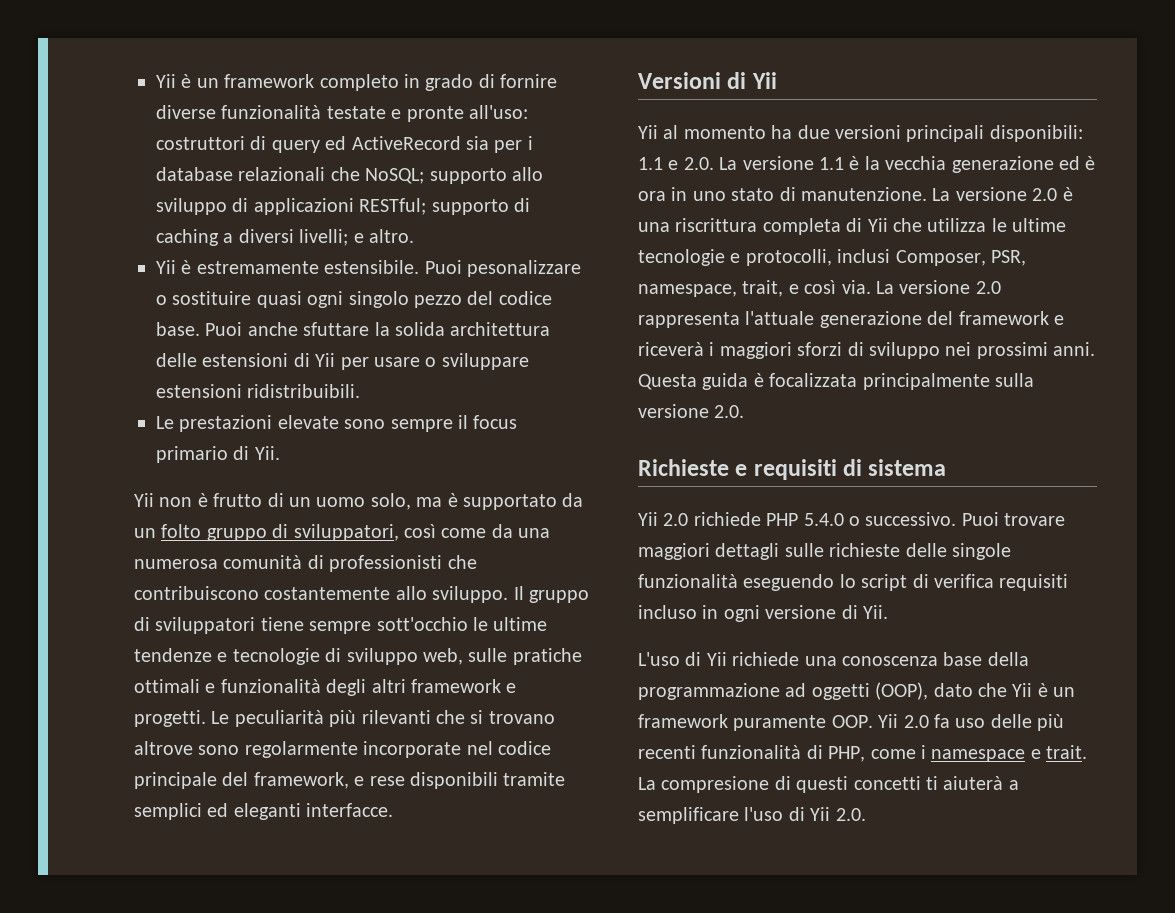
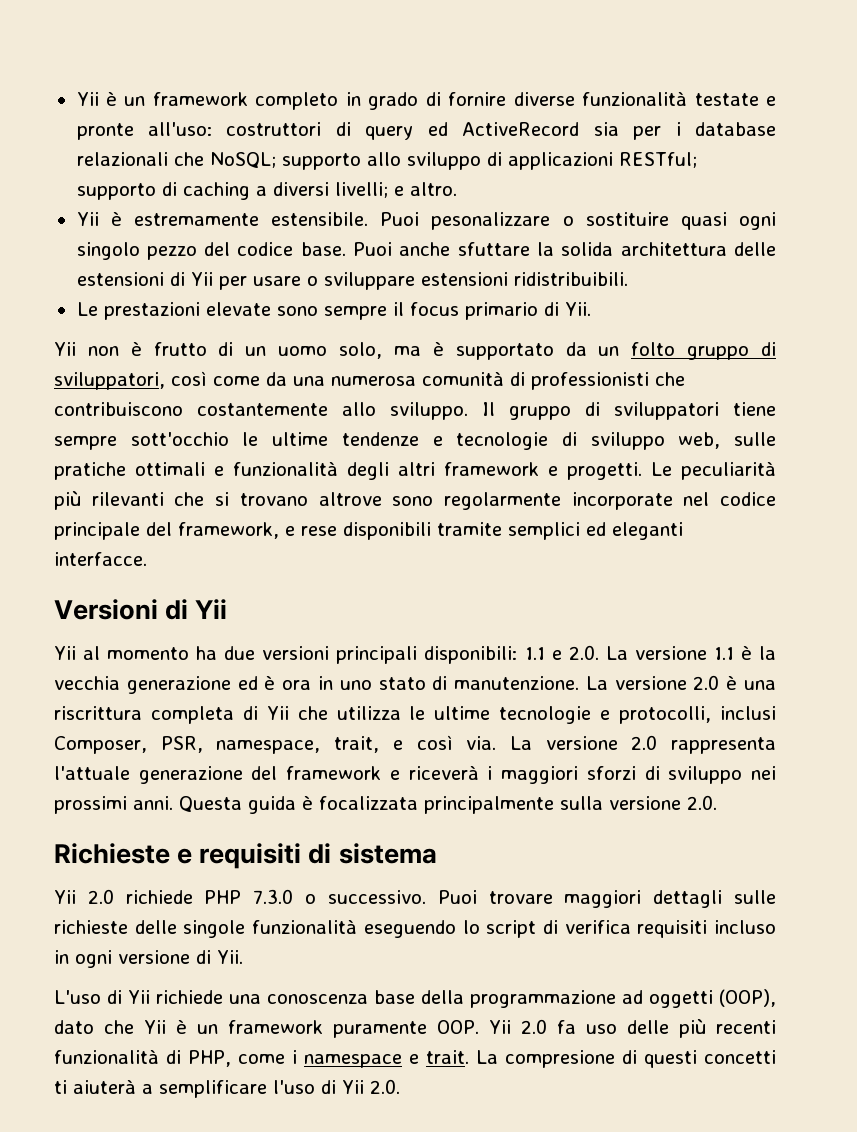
[803,513,844,526] 5.4.0 -> [253,889,294,904] 7.3.0

